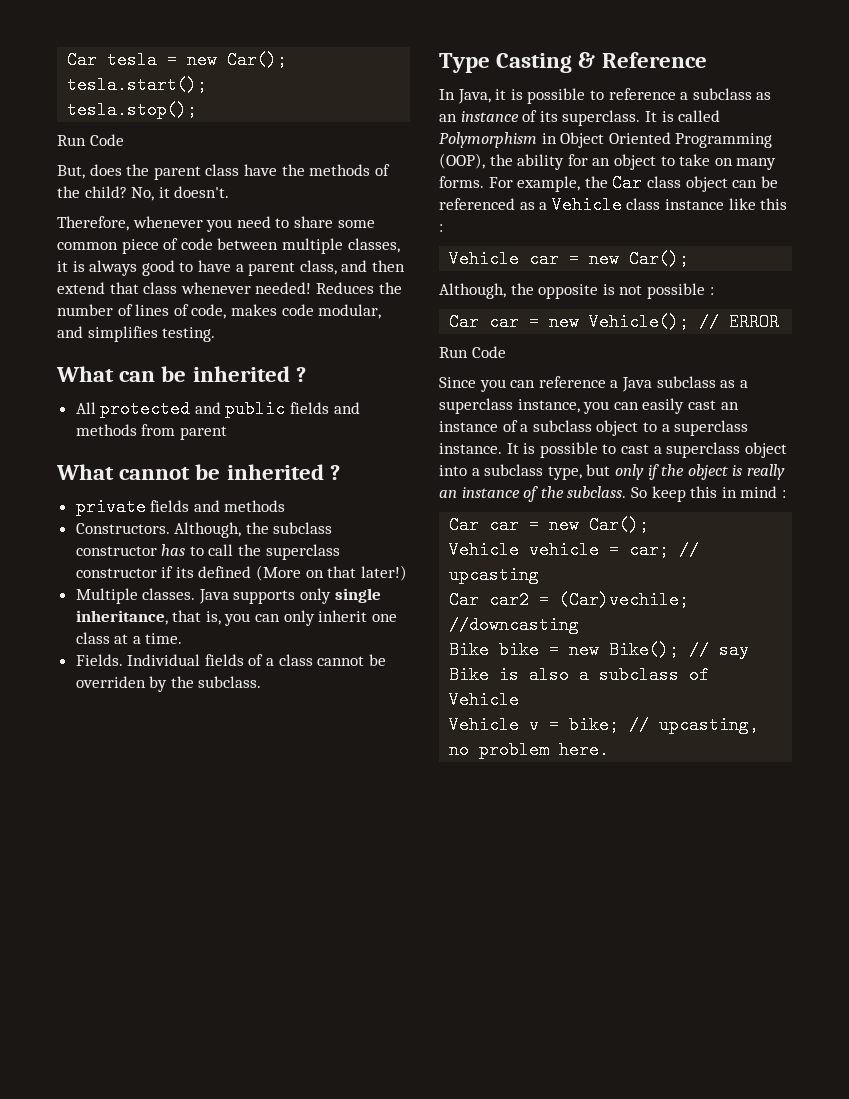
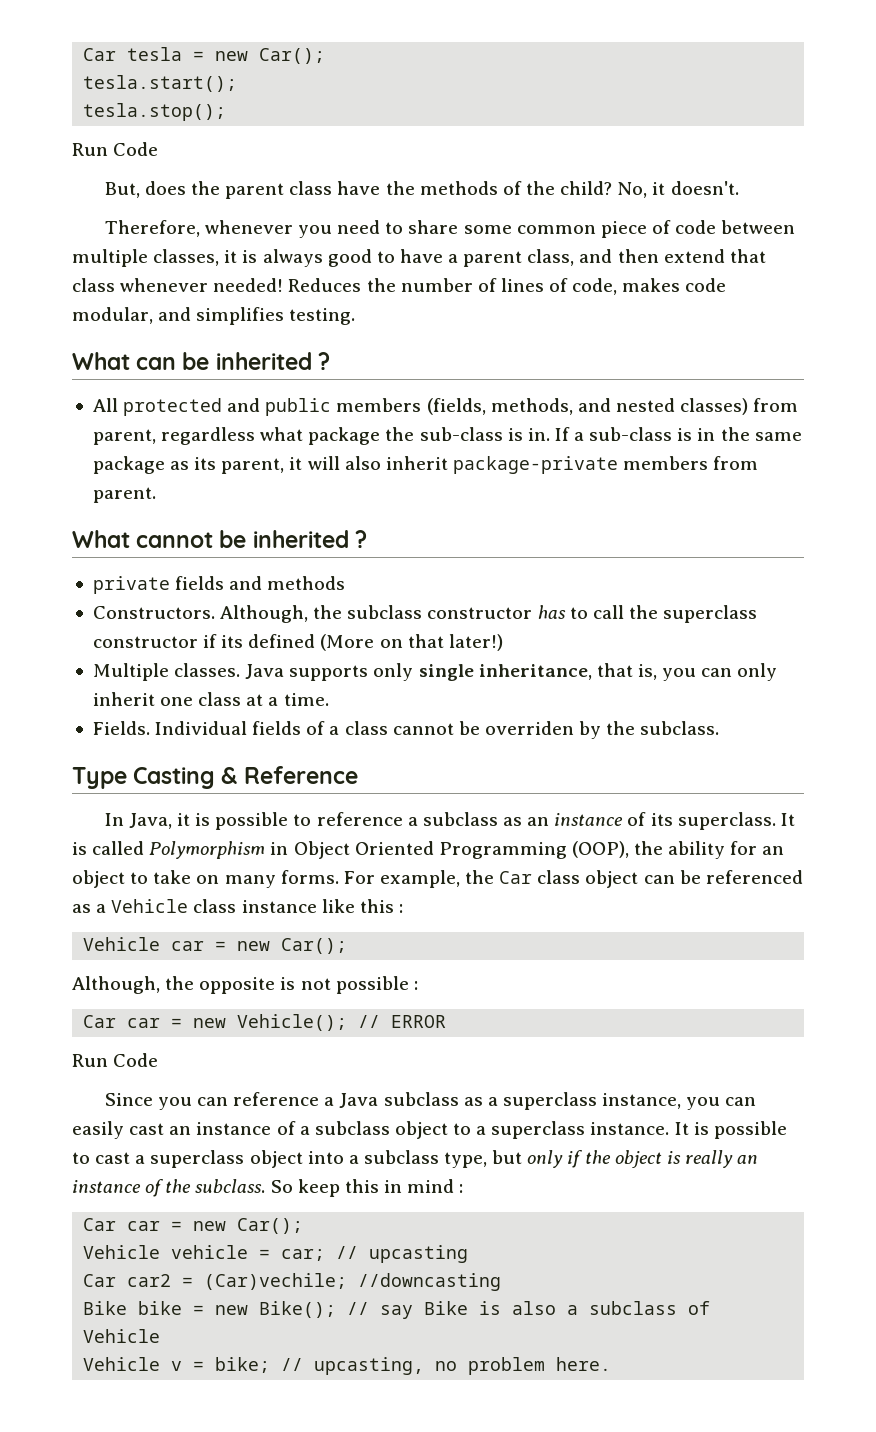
[290,402,360,414] [75,424,227,440] fields and methods from parent -> [336,398,799,415] [92,427,802,445] [92,456,759,474] [92,487,156,503] members (fields, methods, and nested classes) from parent, regardless what package the sub-class is in. If a sub-class is in the same package as its parent, it will also inherit package-private members from parent.

